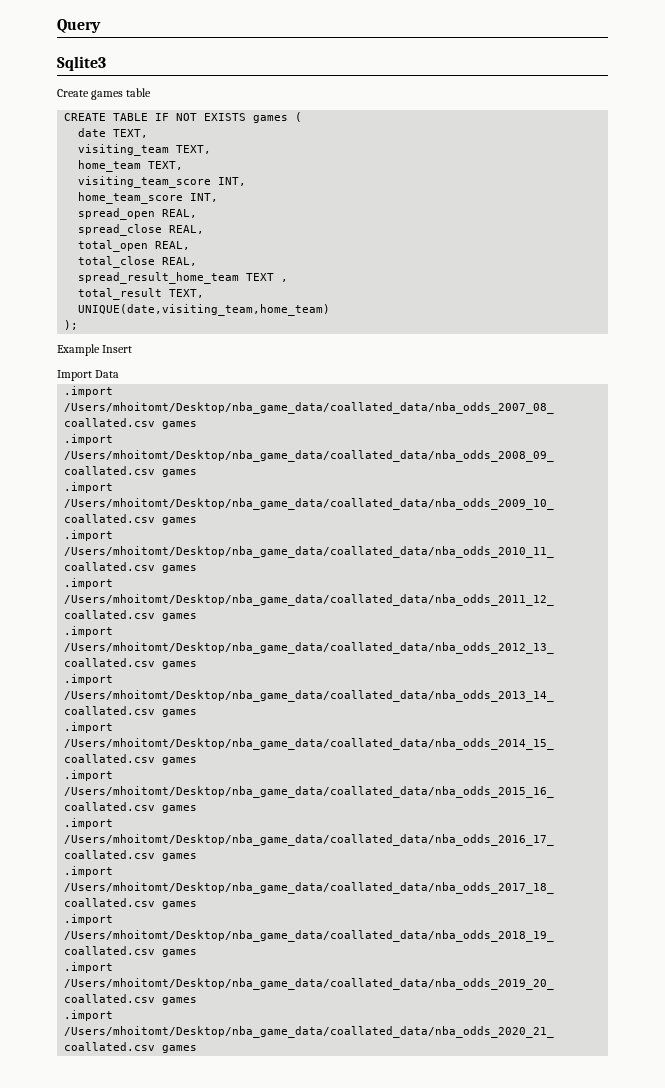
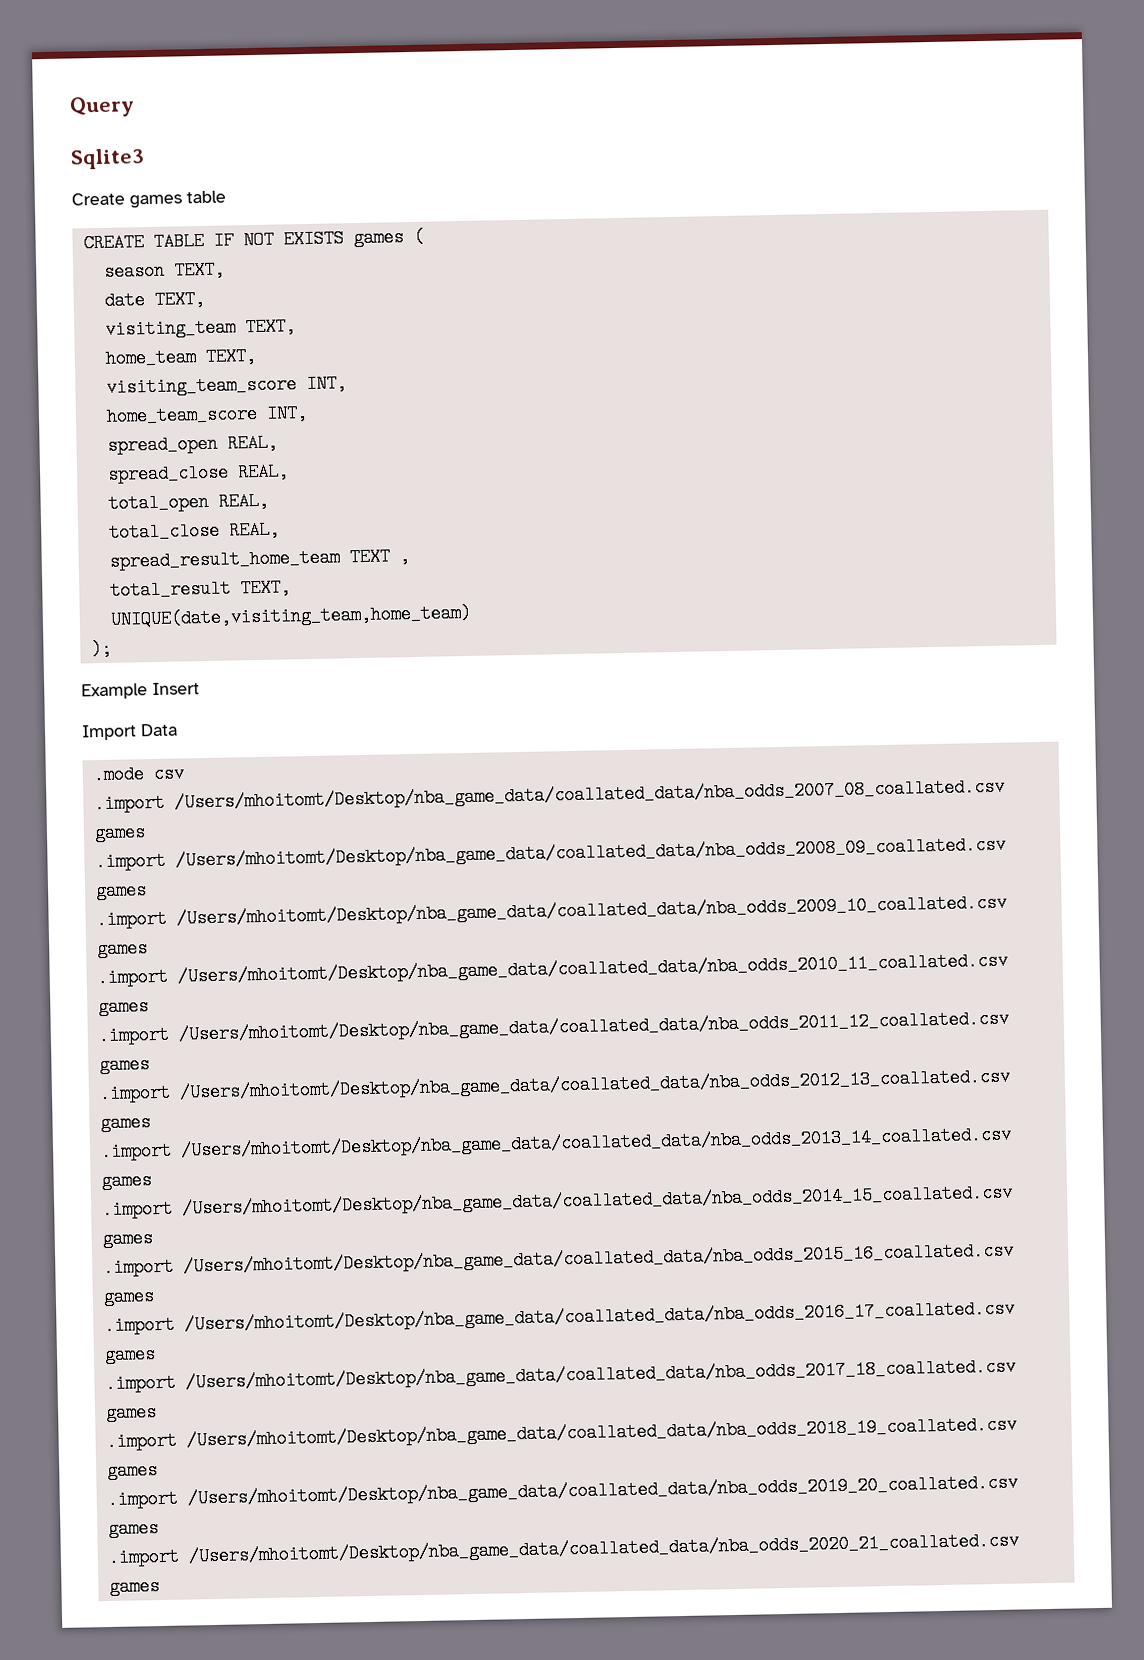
(303, 117) none -> [103,260,225,281] // season TEXT,
(120, 374) none -> [92,764,185,785] // .mode csv

